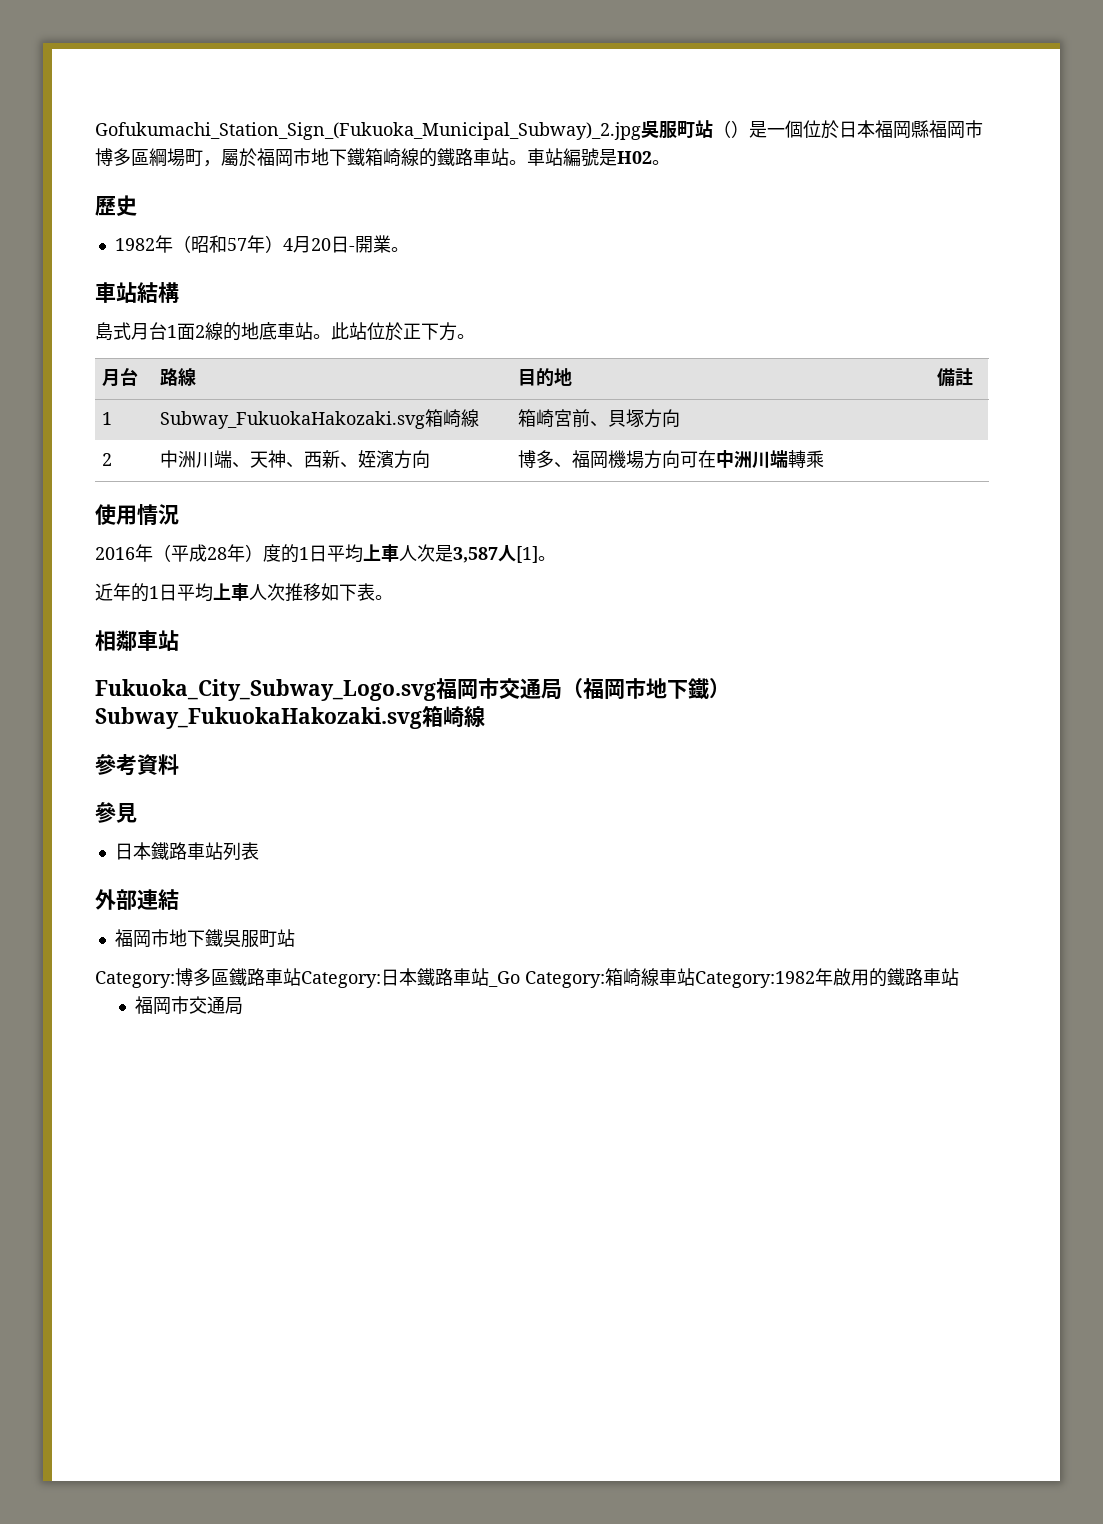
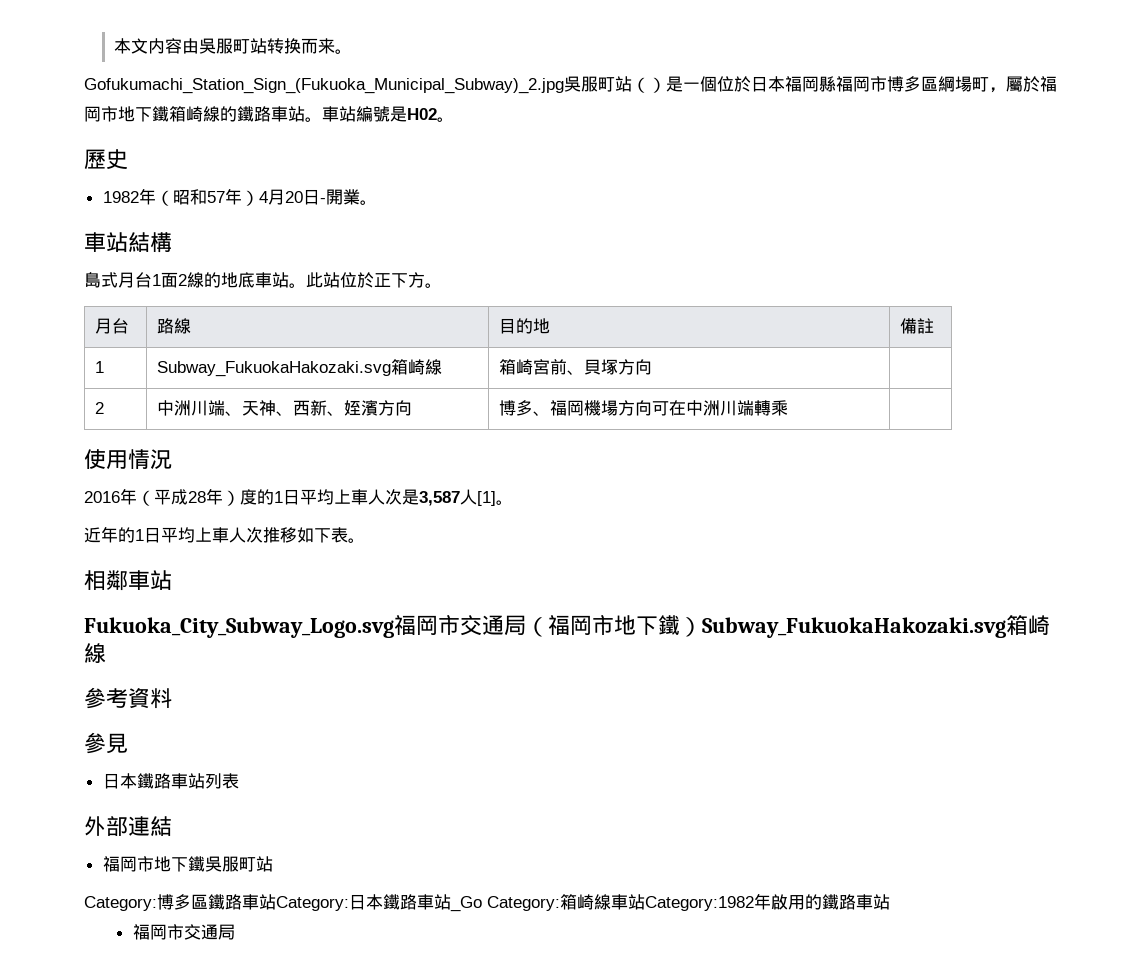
(95, 131) none -> [113,38,352,54] 本文内容由吳服町站转换而来。 //

